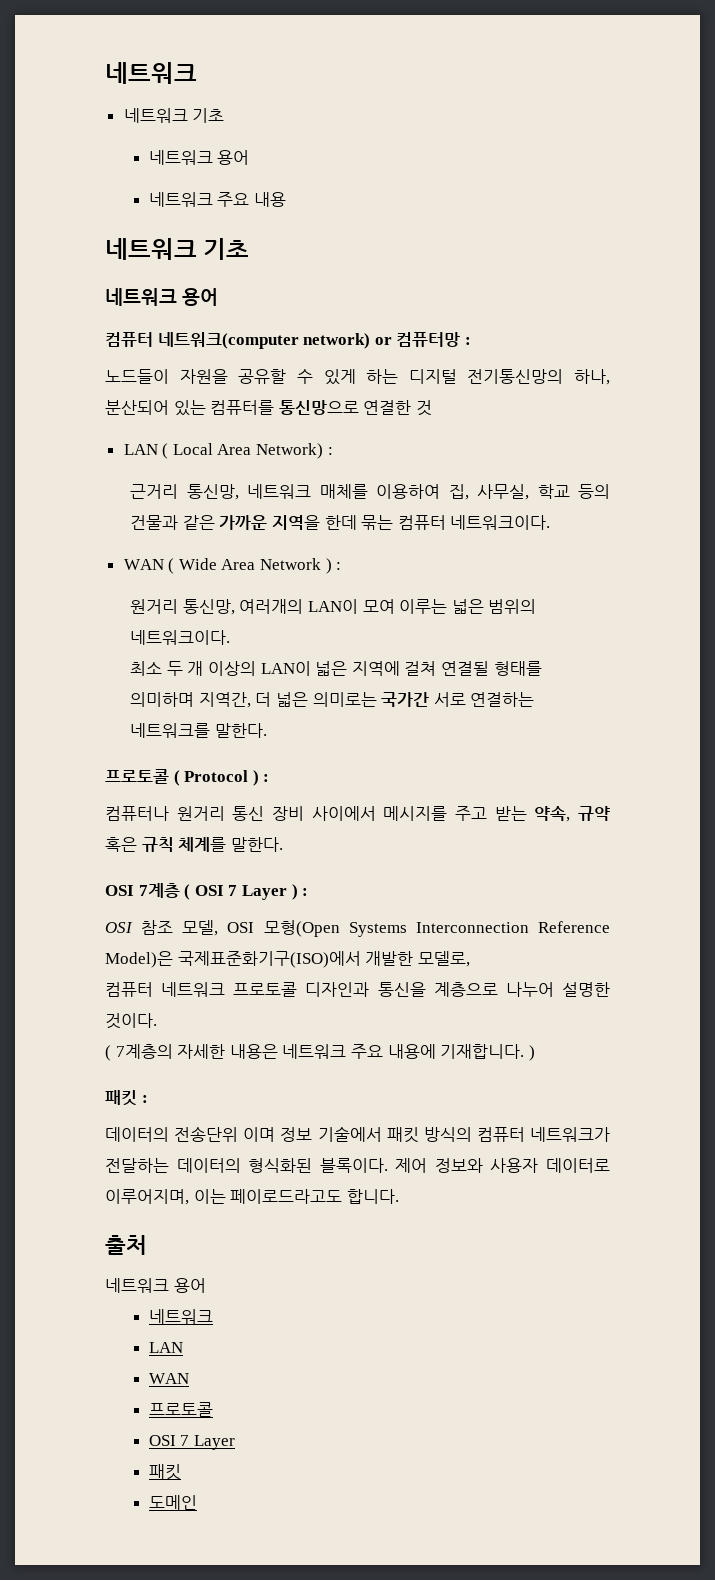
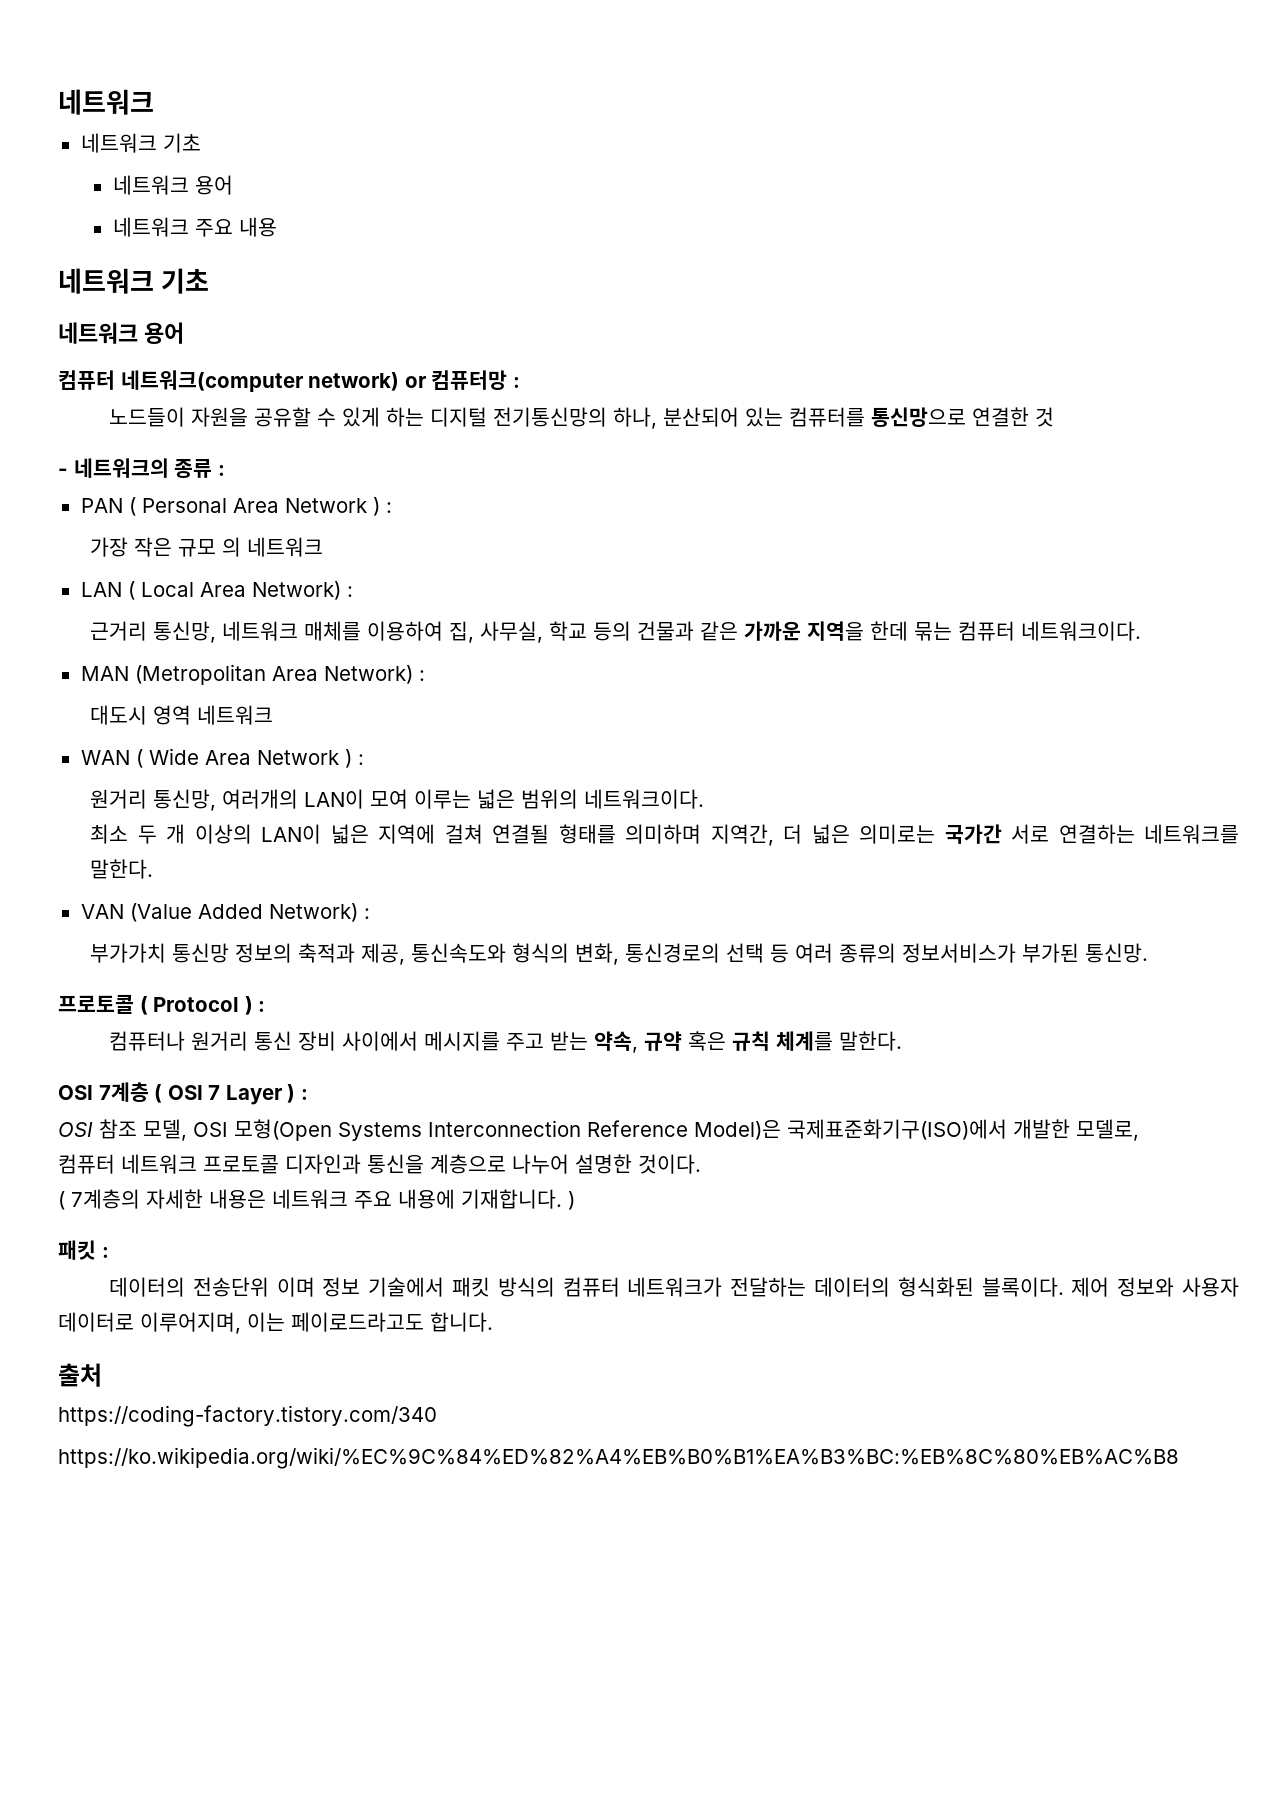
(432, 408) none -> [58,458,225,478] [80,497,392,516] [90,537,324,557] // - 네트워크의 종류 : // PAN ( Personal Area Network ) : // 가장 작은 규모 의 네트워크
(551, 522) none -> [80,664,425,685] [90,705,274,725] // MAN (Metropolitan Area Network) : // 대도시 영역 네트워크
(267, 730) none -> [80,903,370,922] [90,943,1149,965] // VAN (Value Added Network) : // 부가가치 통신망 정보의 축적과 제공, 통신속도와 형식의 변화, 통신경로의 선택 등 여러 종류의 정보서비스가 부가된 통신망.
[105,1278,206,1293] [148,1309,213,1324] [148,1342,183,1353] [148,1373,189,1384] [148,1402,213,1417] [148,1435,236,1450] [148,1464,181,1480] [148,1495,197,1510] 네트워크 용어 // 네트워크 // LAN // WAN // 프로토콜 // OSI 7 Layer // 패킷 // 도메인 -> [58,1405,437,1427] [58,1447,1179,1469] https://coding-factory.tistory.com/340 // https://ko.wikipedia.org/wiki/%EC%9C%84%ED%82%A4%EB%B0%B1%EA%B3%BC:%EB%8C%80%EB%AC%B8

